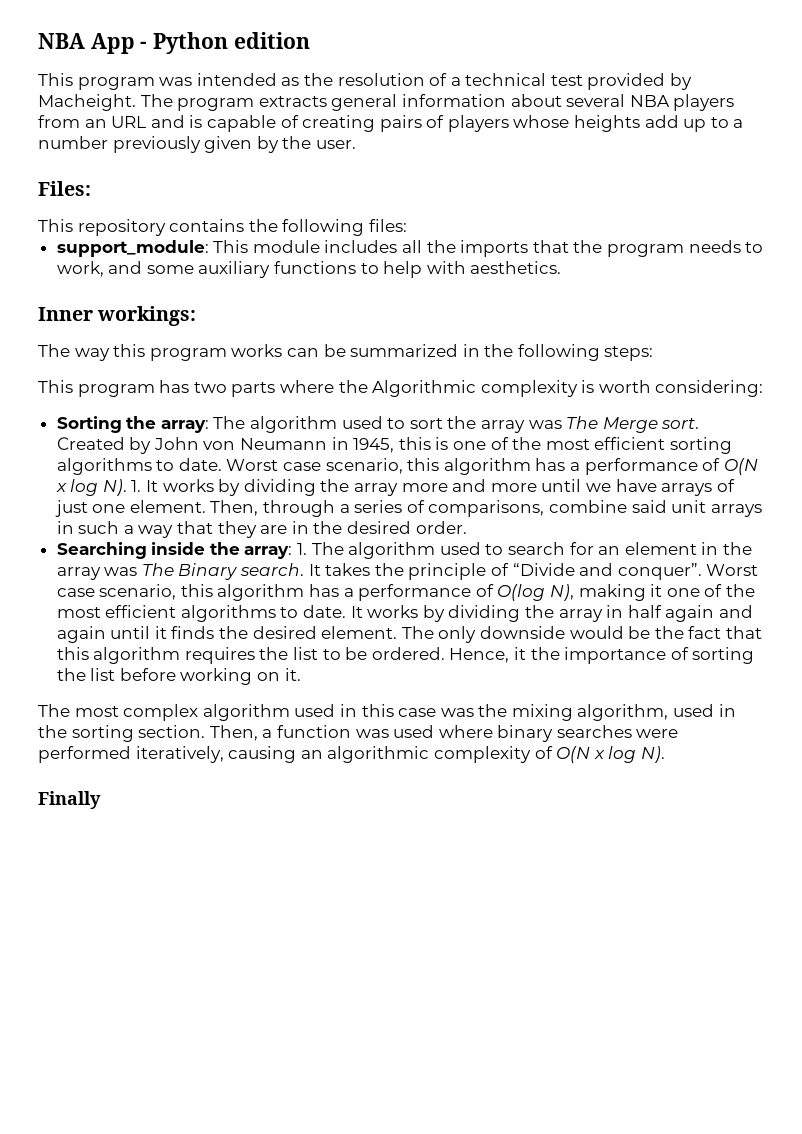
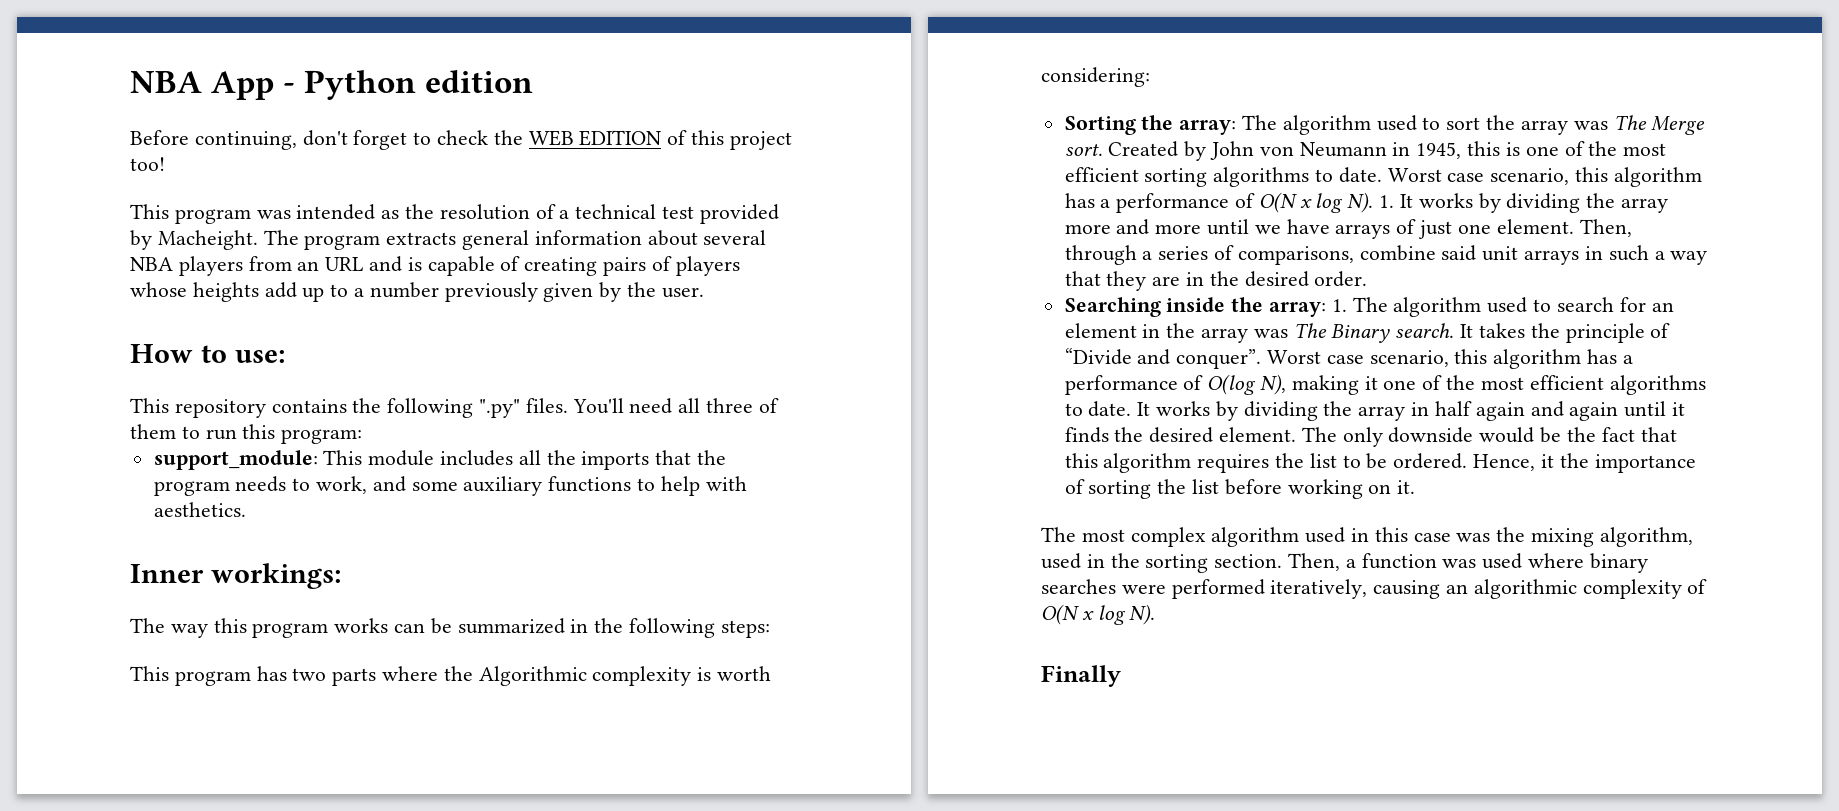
(310, 40) none -> [130,130,792,150] [130,157,165,171] // Before continuing, don't forget to check the WEB EDITION of this project too!
[38,181,91,196] Files: -> [130,344,285,363] How to use:
[368,219,407,232] files: -> [479,398,779,418] [130,424,363,444] ".py" files. You'll need all three of them to run this program:

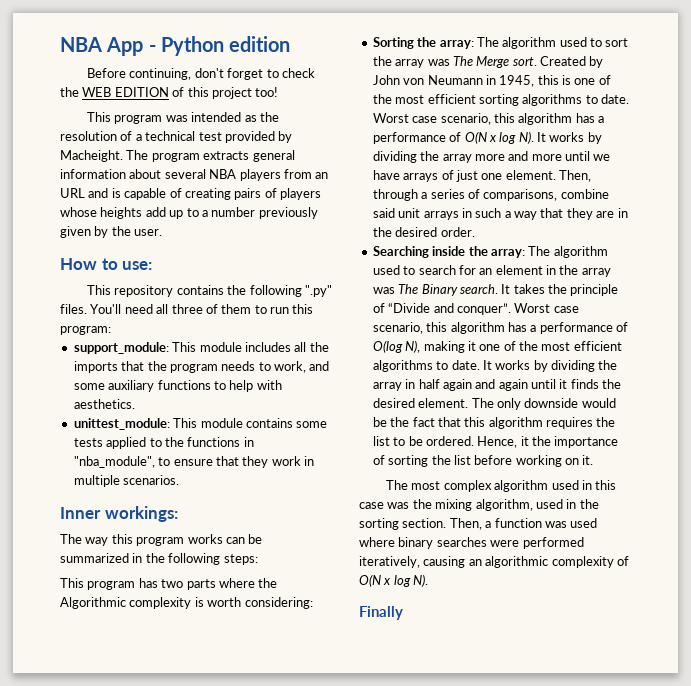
(246, 509) none -> [73,418,328,430] [73,437,254,449] [73,456,314,468] [73,475,180,487] // unittest_module: This module contains some tests applied to the functions in "nba_module", to ensure that they work in multiple scenarios.
[1379,195,1395,208] 1. -> (534, 137) none
[1331,299,1347,312] 1. -> (525, 253) none

